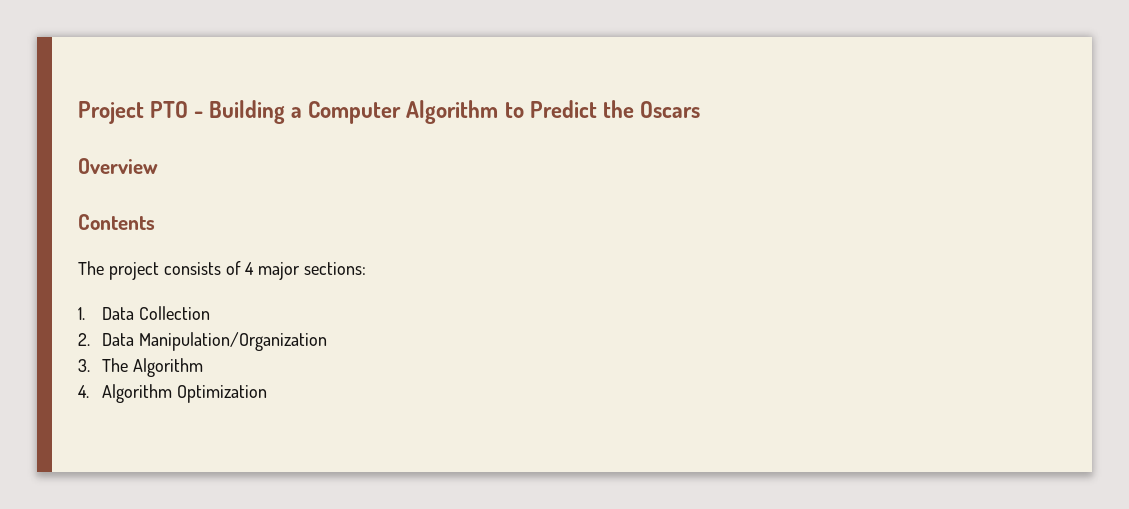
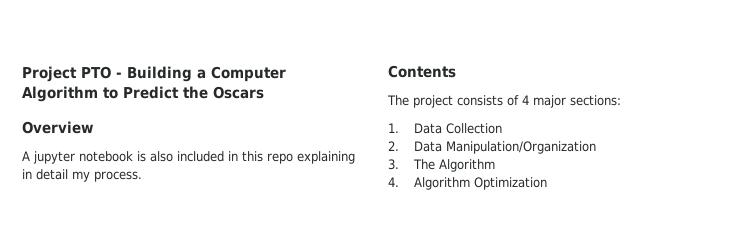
(158, 166) none -> [22,151,355,164] [22,169,142,182] // A jupyter notebook is also included in this repo explaining in detail my process.

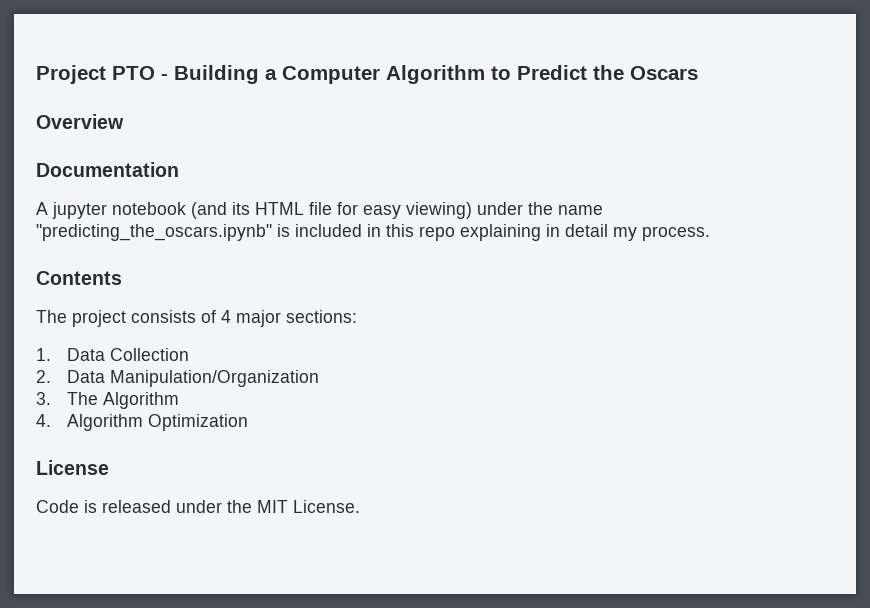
(93, 127) none -> [36,162,179,177] // Documentation
[137,151,173,162] is also -> [191,202,603,219] [36,224,290,241] (and its HTML file for easy viewing) under the name "predicting_the_oscars.ipynb" is
(547, 183) none -> [36,460,109,475] [36,500,360,513] // License // Code is released under the MIT License.

